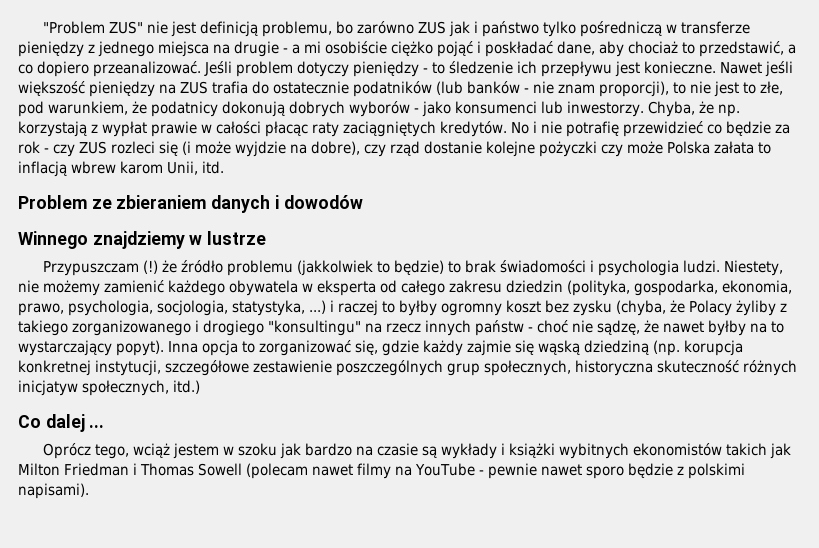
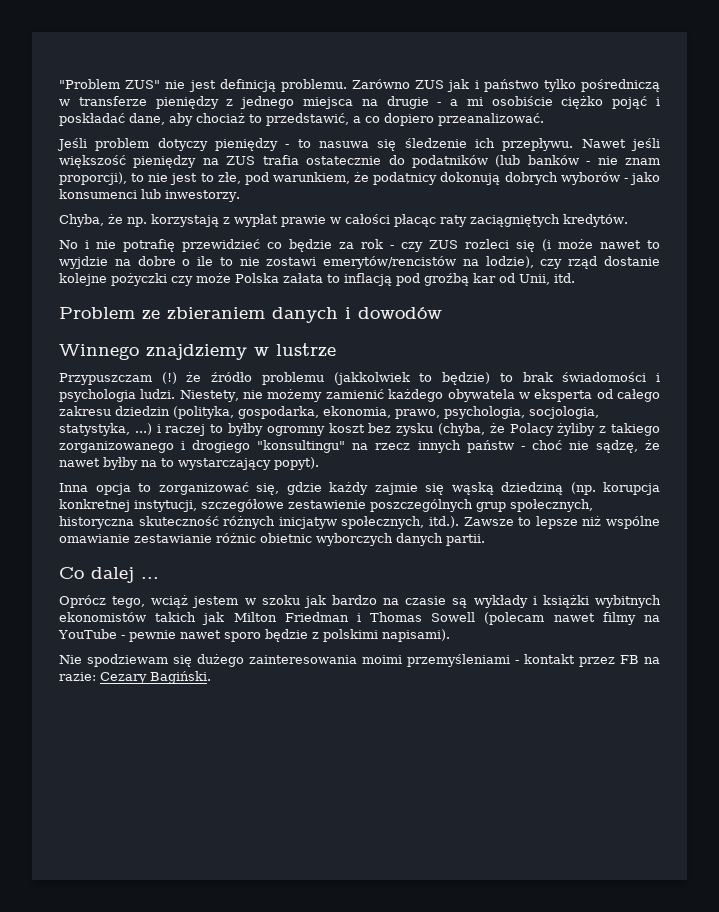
[261,21,414,37] problemu, bo zarówno -> [280,79,410,92] problemu. Zarówno
(201, 69) none -> (544, 119) //
[449,61,716,77] śledzenie ich przepływu jest konieczne. -> [319,138,574,151] nasuwa się śledzenie ich przepływu.
[252,81,349,94] do ostatecznie -> [306,155,405,165] ostatecznie do
(644, 109) none -> (240, 196) //
(507, 129) none -> (628, 220) //
[235,141,360,157] wyjdzie na dobre), -> [600,240,660,249] [59,256,534,269] nawet to wyjdzie na dobre o ile to nie zostawi emerytów/rencistów na lodzie),
[71,161,163,174] wbrew karom -> [396,273,515,286] pod groźbą kar od
(164, 348) none -> (319, 463) //
[173,380,200,394] itd.) -> [429,516,661,529] [59,533,485,546] itd.). Zawsze to lepsze niż wspólne omawianie zestawianie różnic obietnic wyborczych danych partii.
(89, 491) none -> [59,654,660,667] [59,671,211,684] // Nie spodziewam się dużego zainteresowania moimi przemyśleniami - kontakt przez FB na razie: Cezary Bagiński.

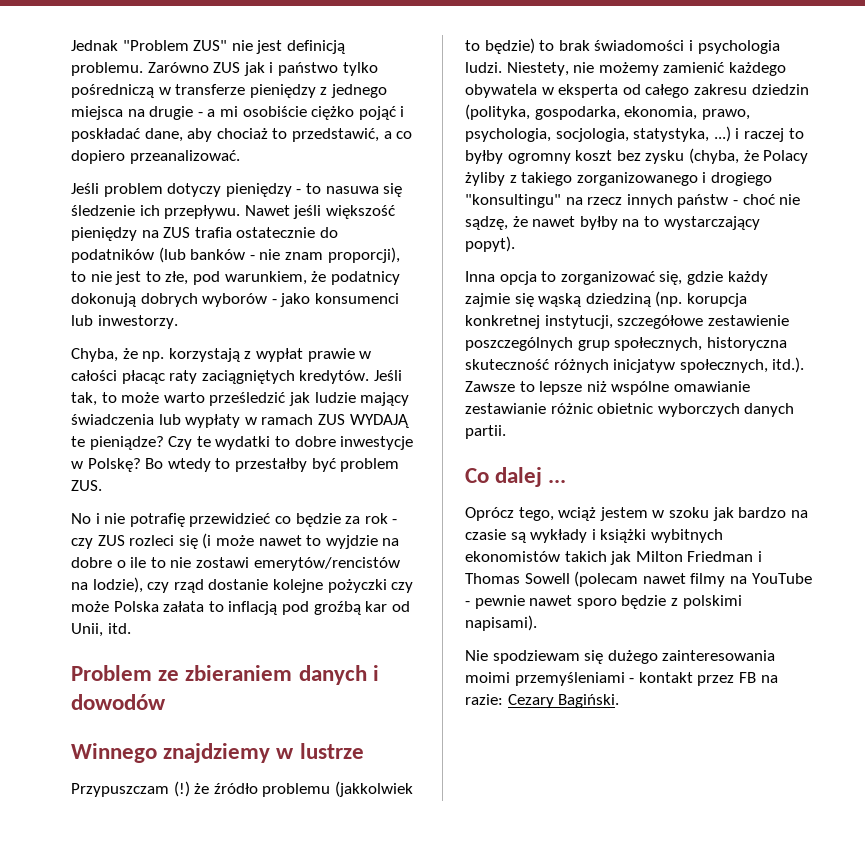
(59, 84) none -> [71,40,118,51] Jednak
(628, 220) none -> [373,370,402,381] [71,392,410,406] [71,414,409,428] [71,436,414,450] [71,458,400,472] [71,480,102,491] Jeśli tak, to może warto prześledzić jak ludzie mający świadczenia lub wypłaty w ramach ZUS WYDAJĄ te pieniądze? Czy te wydatki to dobre inwestycje w Polskę? Bo wtedy to przestałby być problem ZUS.

